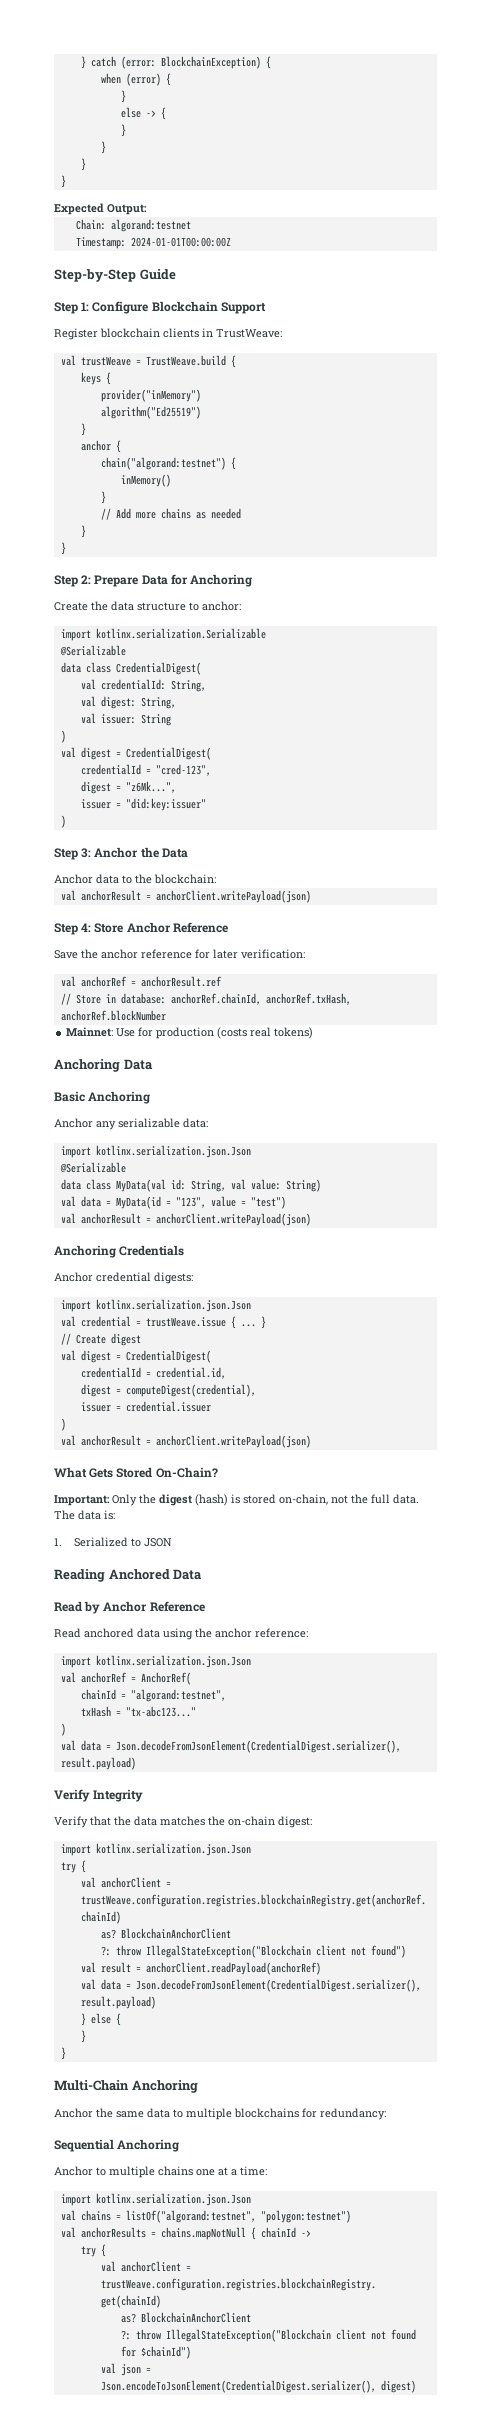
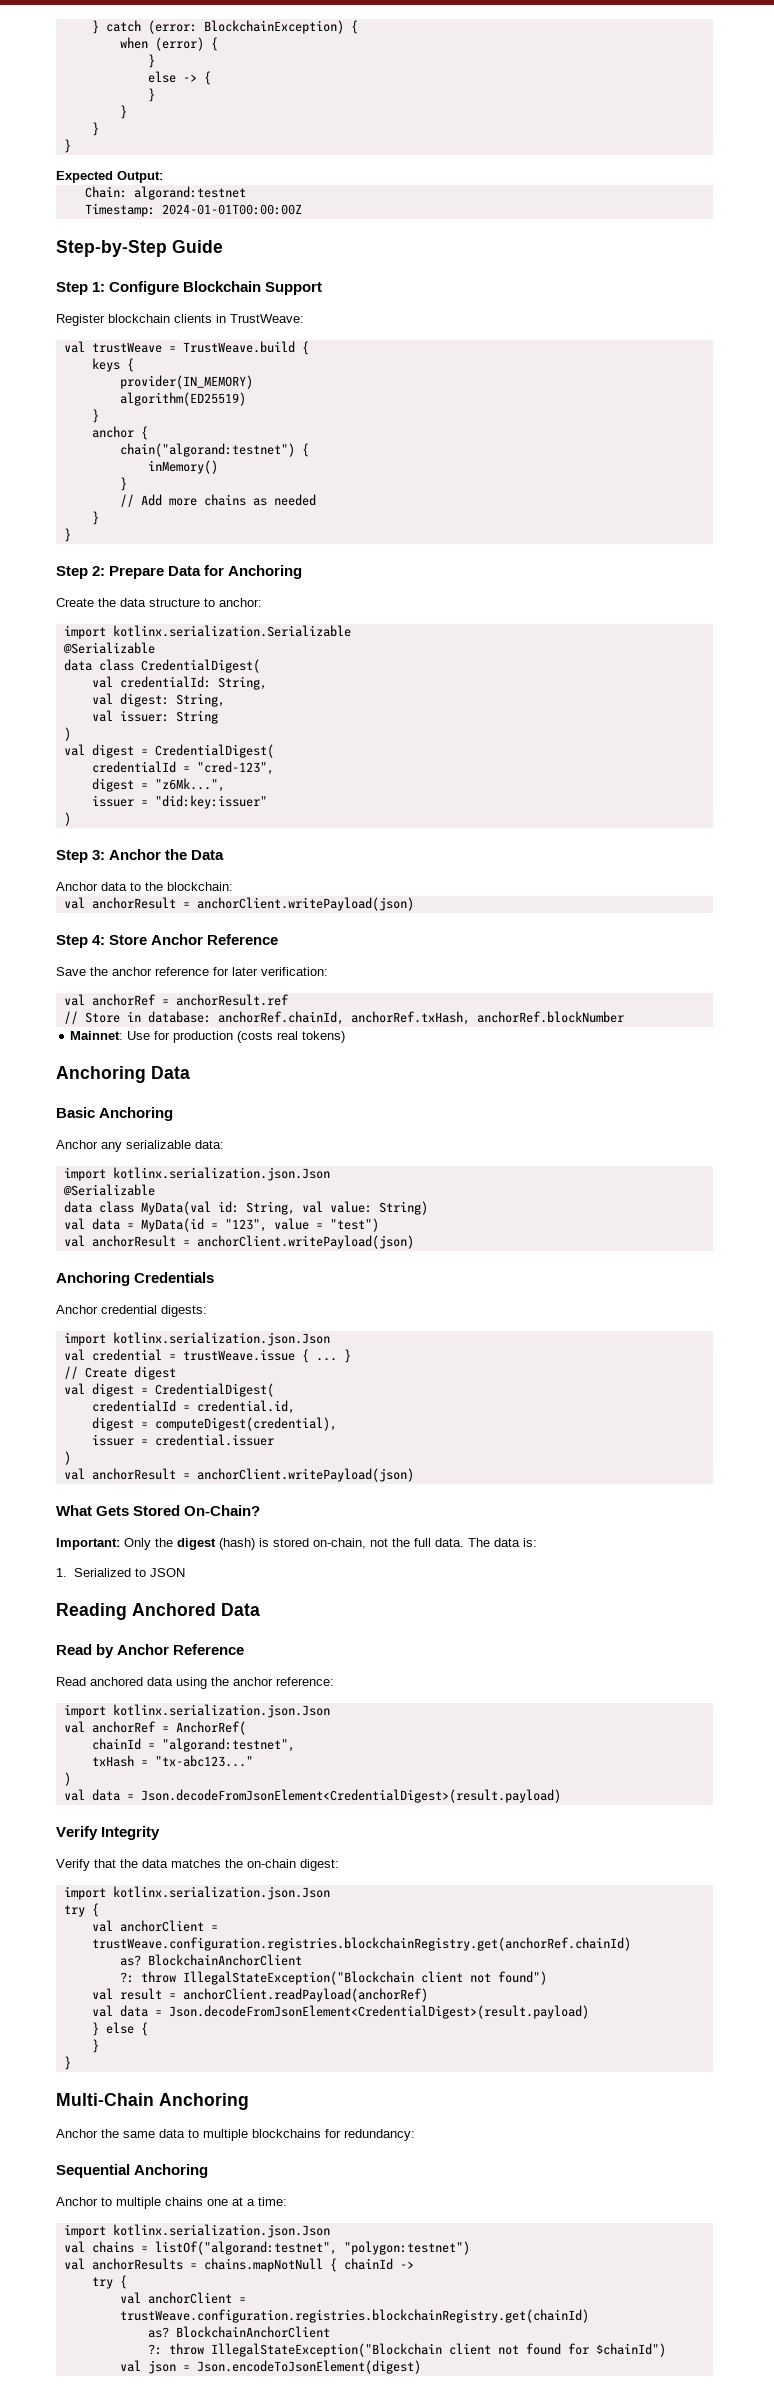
[100,389,201,402] [100,406,201,419] provider("inMemory") // algorithm("Ed25519") -> [119,375,253,389] [119,392,246,406] provider(IN_MEMORY) // algorithm(ED25519)
[115,1740,401,1753] [60,1757,136,1770] Json.decodeFromJsonElement(CredentialDigest.serializer(), result.payload) -> [140,1789,561,1803] Json.decodeFromJsonElement<CredentialDigest>(result.payload)
[135,1979,421,1992] [80,1996,156,2009] Json.decodeFromJsonElement(CredentialDigest.serializer(), result.payload) -> [168,2005,589,2019] Json.decodeFromJsonElement<CredentialDigest>(result.payload)
[100,2380,416,2393] Json.encodeToJsonElement(CredentialDigest.serializer(), digest) -> [196,2360,421,2374] Json.encodeToJsonElement(digest)

